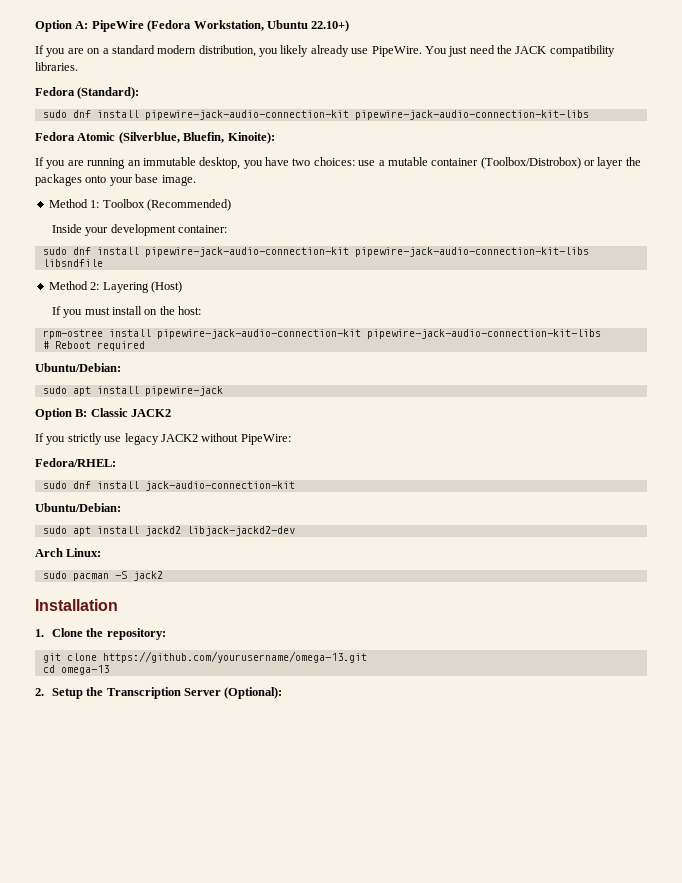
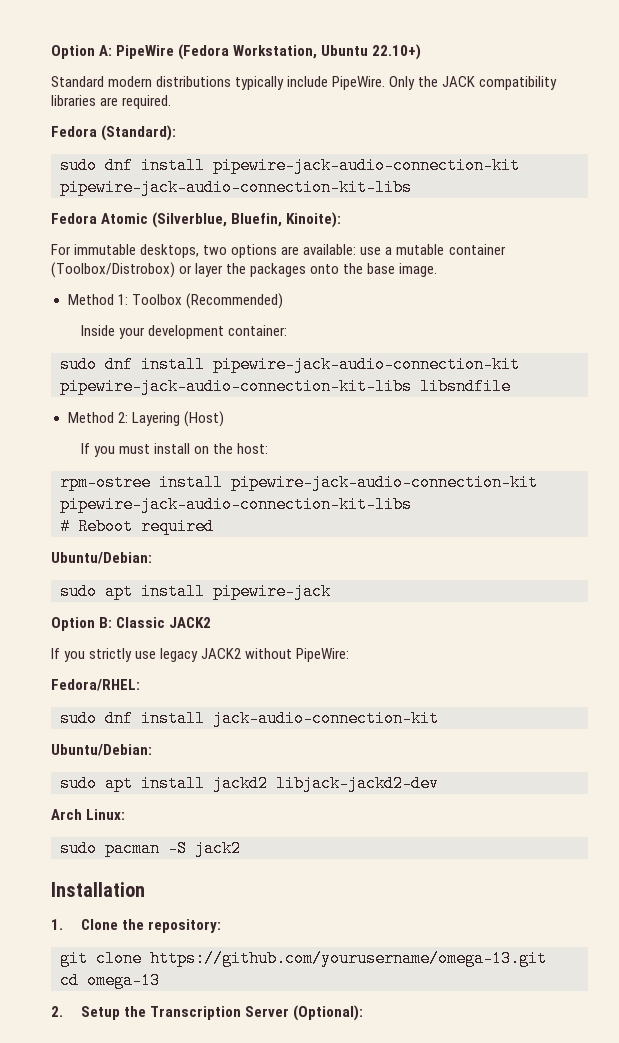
[35,45,615,57] [35,62,78,71] If you are on a standard modern distribution, you likely already use PipeWire. You just need the JACK compatibility libraries. -> [51,76,558,90] [51,95,172,109] Standard modern distributions typically include PipeWire. Only the JACK compatibility libraries are required.
[35,157,355,169] If you are running an immutable desktop, you have two choices: -> [51,244,357,258] For immutable desktops, two options are available:
[109,177,133,186] your -> [343,263,364,274] the

